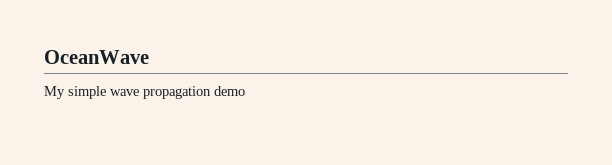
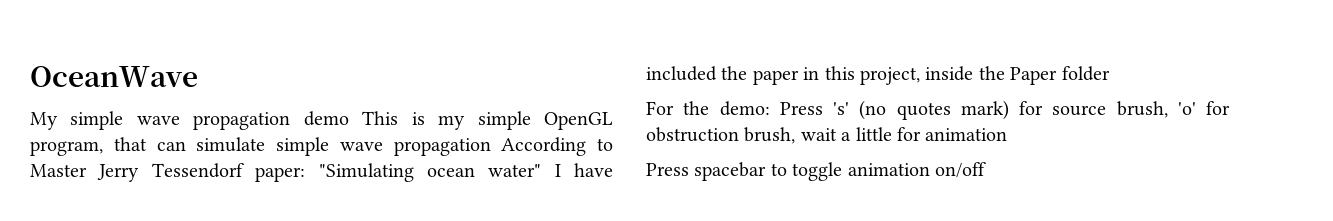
(245, 91) none -> [362,111,613,130] [30,137,613,156] [30,163,613,182] [646,66,1110,85] [646,100,1230,120] [646,127,1008,144] [646,162,986,181] This is my simple OpenGL program, that can simulate simple wave propagation According to Master Jerry Tessendorf paper: "Simulating ocean water" I have included the paper in this project, inside the Paper folder // For the demo: Press 's' (no quotes mark) for source brush, 'o' for obstruction brush, wait a little for animation // Press spacebar to toggle animation on/off

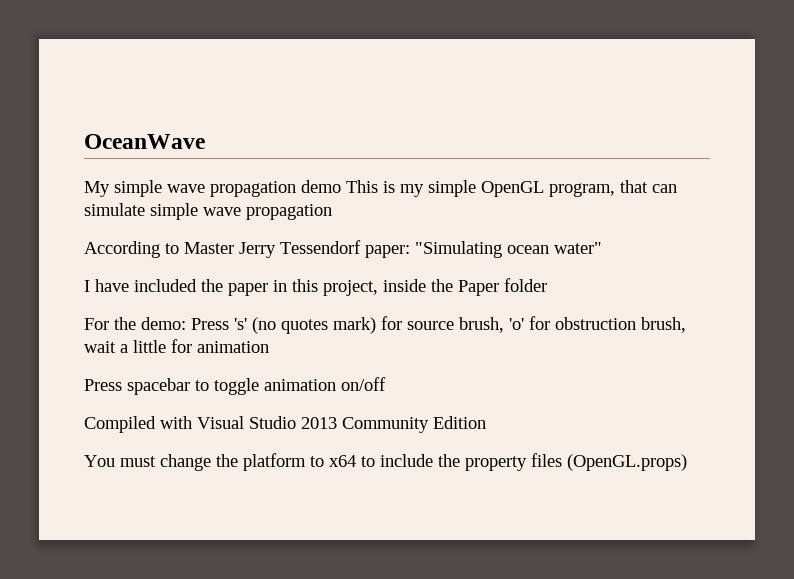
(491, 147) none -> (332, 212) //
(542, 170) none -> (602, 248) //
(986, 170) none -> [84,416,486,433] [84,453,687,471] // Compiled with Visual Studio 2013 Community Edition // You must change the platform to x64 to include the property files (OpenGL.props)

